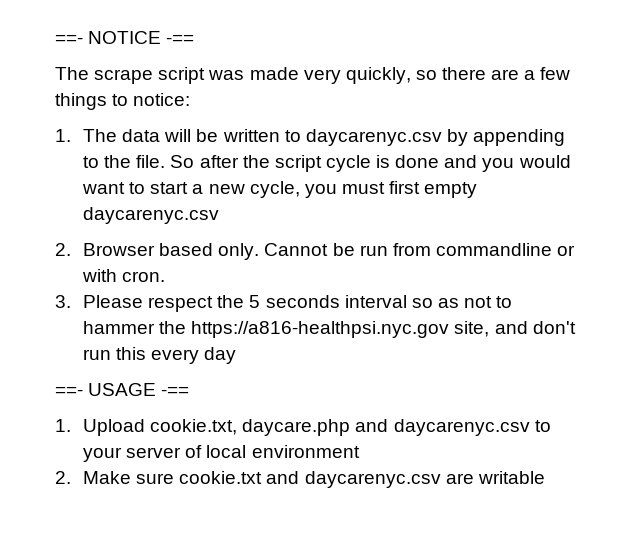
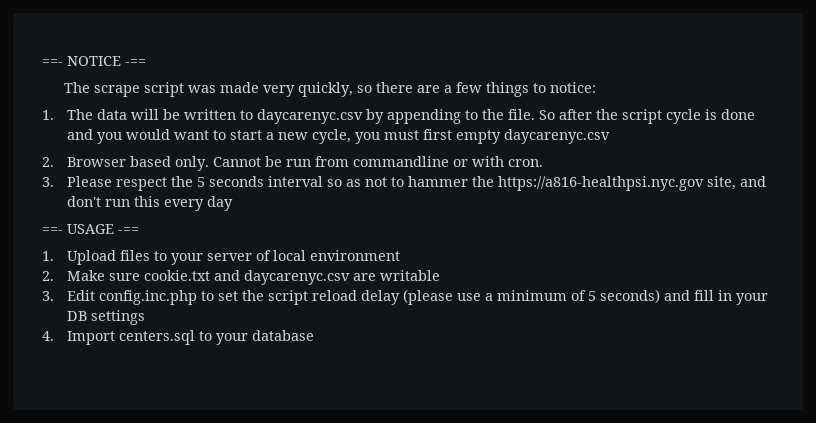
[150,419,530,436] cookie.txt, daycare.php and daycarenyc.csv -> [120,250,151,261] files
(545, 477) none -> [42,289,769,305] [67,310,146,325] [42,330,315,345] // 3. Edit config.inc.php to set the script reload delay (please use a minimum of 5 seconds) and fill in your DB settings // 4. Import centers.sql to your database

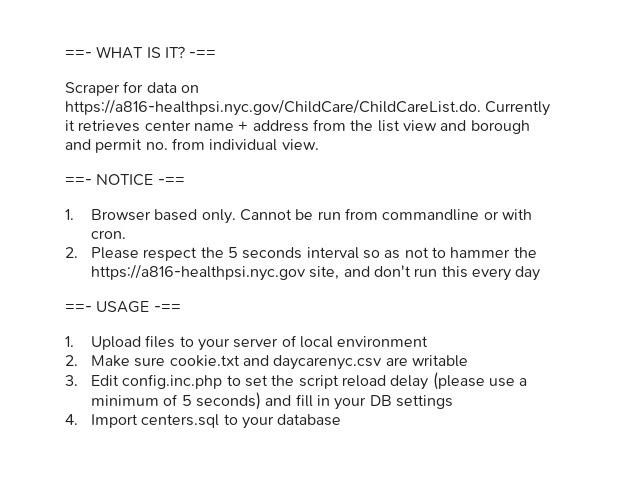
[42,56,146,66] [63,82,596,97] [42,109,756,124] [67,129,611,144] [42,157,54,167] ==- NOTICE -== // The scrape script was made very quickly, so there are a few things to notice: // 1. The data will be written to daycarenyc.csv by appending to the file. So after the script cycle is done and you would want to start a new cycle, you must first empty daycarenyc.csv // 2. -> [65,46,217,59] [65,81,199,96] [65,99,551,116] [65,119,530,134] [65,138,319,153] [65,174,185,186] [65,209,74,220] ==- WHAT IS IT? -== // Scraper for data on https://a816-healthpsi.nyc.gov/ChildCare/ChildCareList.do. Currently it retrieves center name + address from the list view and borough and permit no. from individual view. // ==- NOTICE -== // 1.
[42,177,54,187] 3. -> [65,247,78,258] 2.

